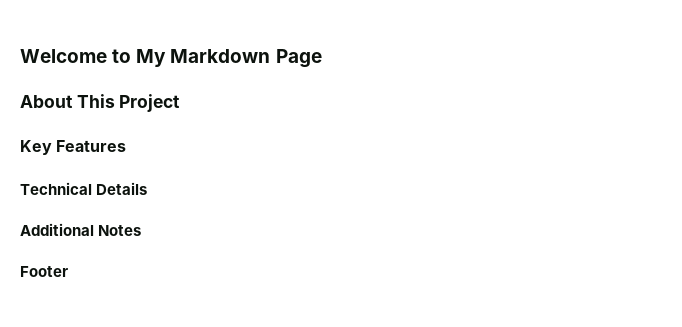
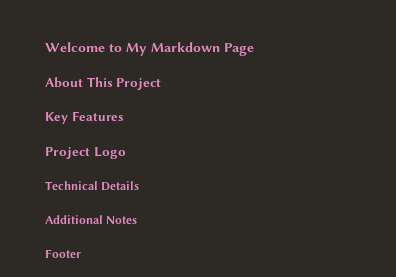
(127, 146) none -> [45,147,126,159] // Project Logo

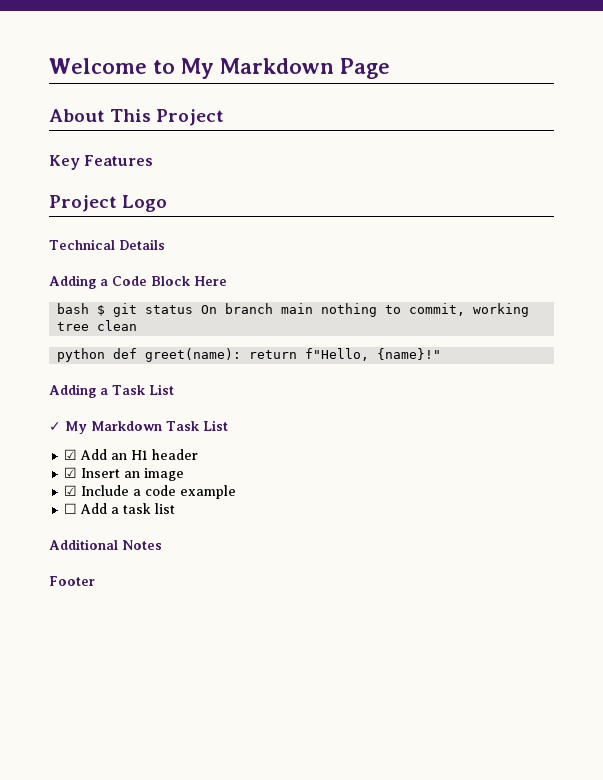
(140, 186) none -> [49,275,227,289] [57,303,530,317] [57,320,138,331] [57,348,442,362] [49,384,174,398] [49,420,228,434] [64,449,199,460] [64,467,185,481] [64,485,237,499] [64,503,176,514] // Adding a Code Block Here // bash $ git status On branch main nothing to commit, working tree clean // python def greet(name): return f"Hello, {name}!" // Adding a Task List // ✓ My Markdown Task List // ☑ Add an H1 header // ☑ Insert an image // ☑ Include a code example // ☐ Add a task list

